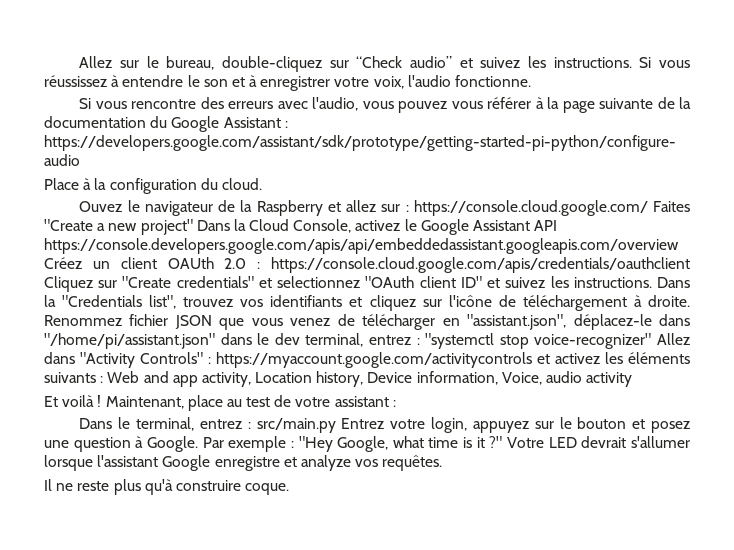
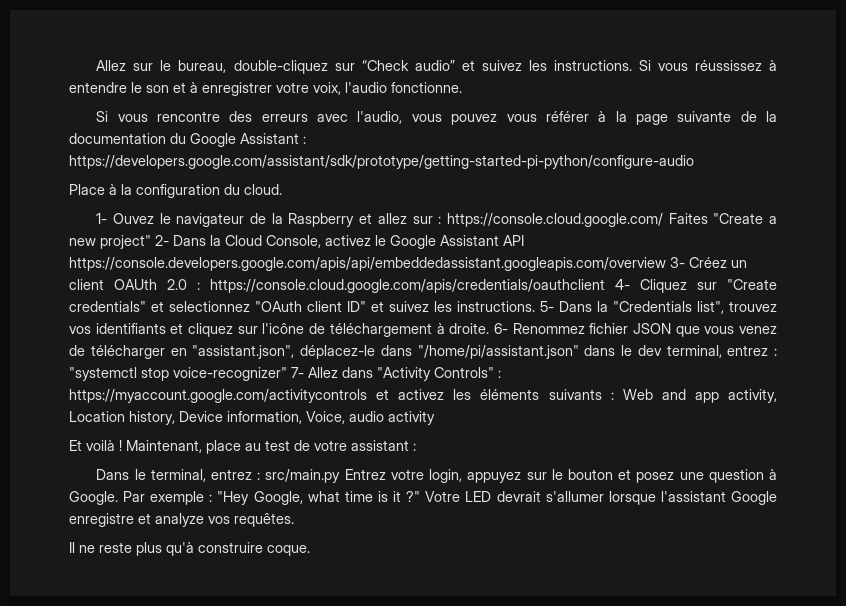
(262, 184) none -> [96,213,108,224] 1-
(193, 227) none -> [155,235,169,246] 2-
(679, 246) none -> [670,257,685,268] 3-
(691, 265) none -> [615,279,630,290] 4-
(652, 282) none -> [540,301,554,312] 5-
(691, 301) none -> [493,323,508,334] 6-
(652, 341) none -> [291,367,304,378] 7-

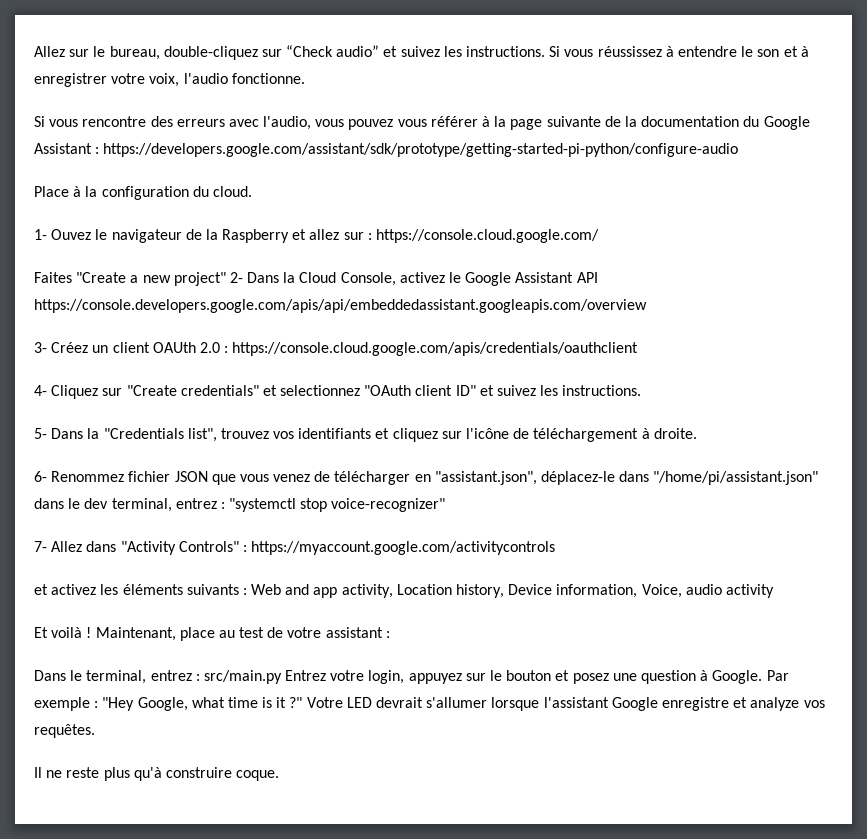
(663, 220) none -> (600, 236) //
(666, 264) none -> (647, 306) //
(605, 286) none -> (639, 349) //
(535, 306) none -> (642, 390) //
(490, 328) none -> (697, 433) //
(287, 374) none -> (446, 505) //
(367, 396) none -> (556, 548) //

